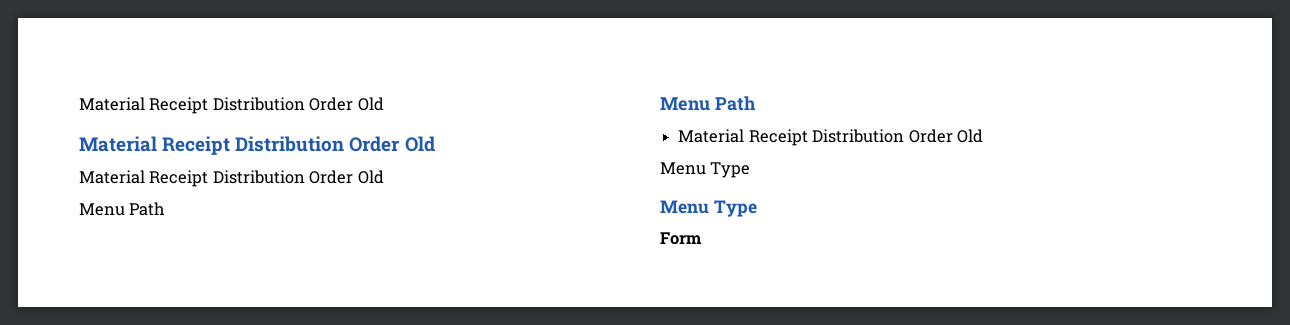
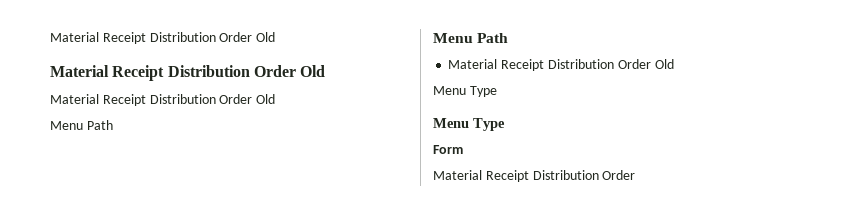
(702, 238) none -> [433,170,636,182] // Material Receipt Distribution Order

